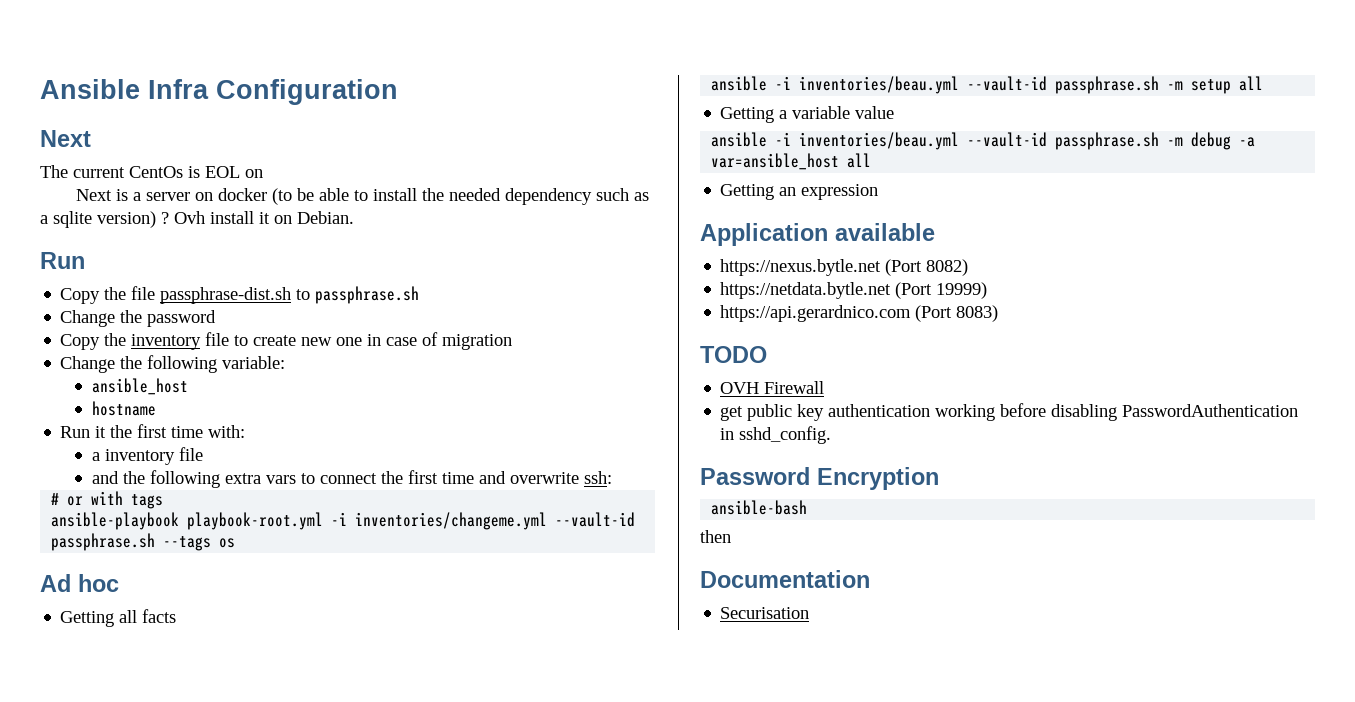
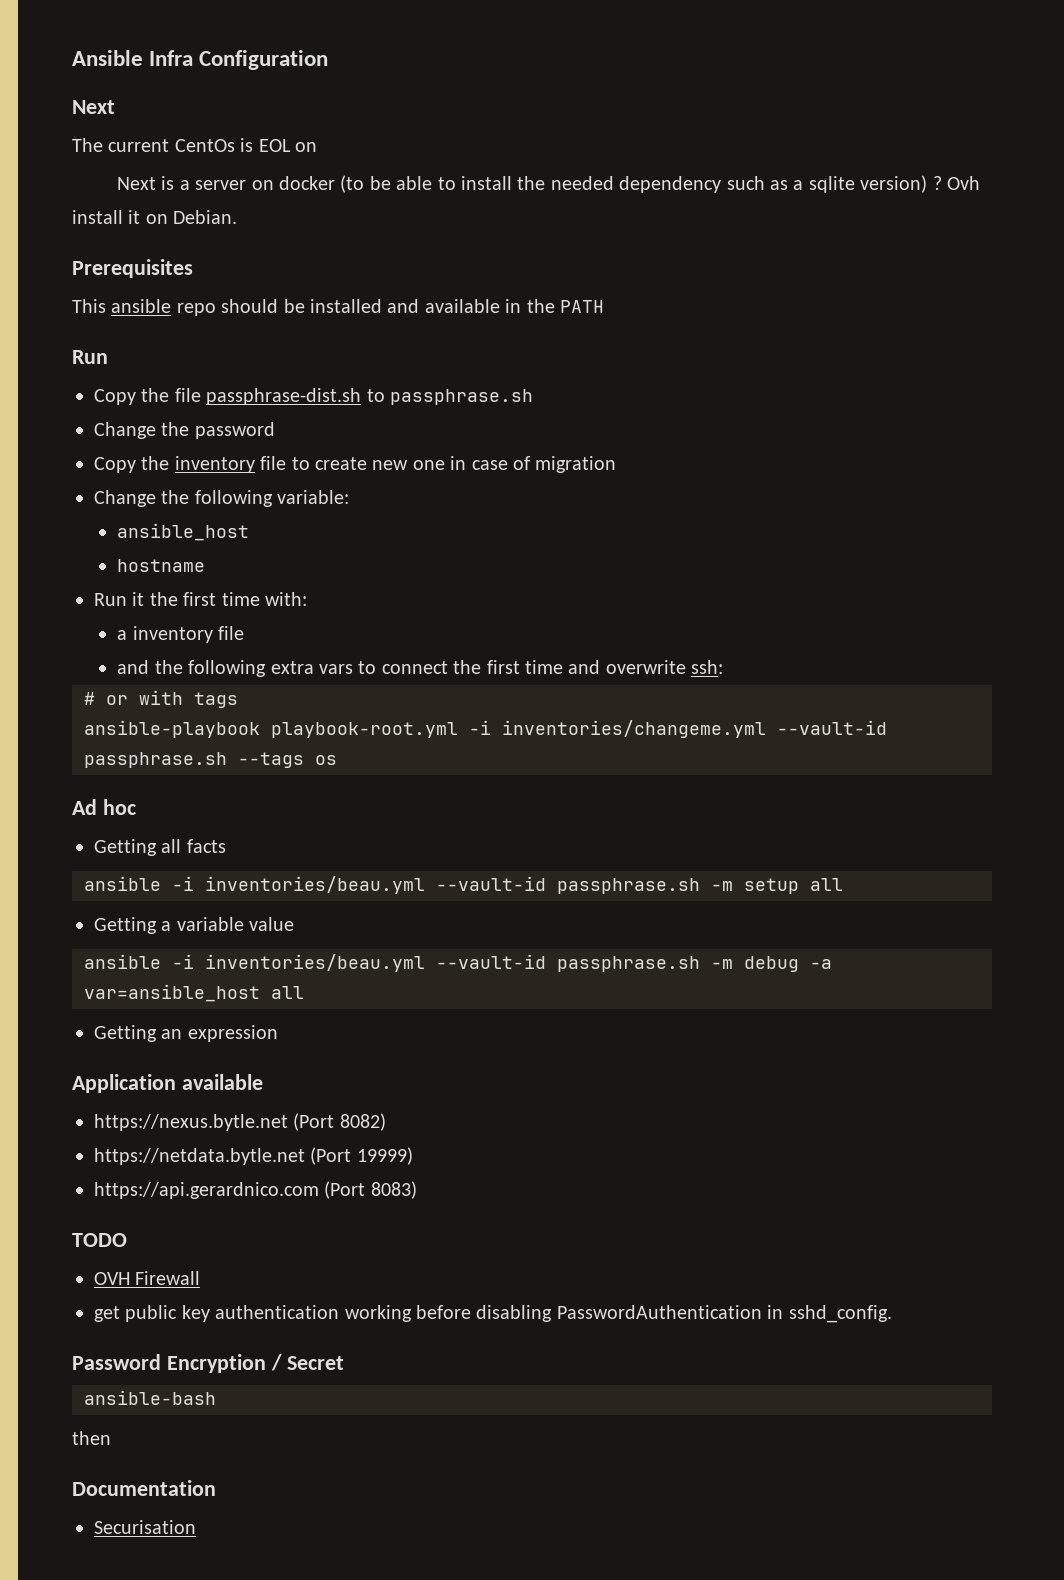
(354, 217) none -> [72,259,193,278] [72,299,604,316] // Prerequisites // This ansible repo should be installed and available in the PATH
(939, 478) none -> [270,1354,344,1371] / Secret

